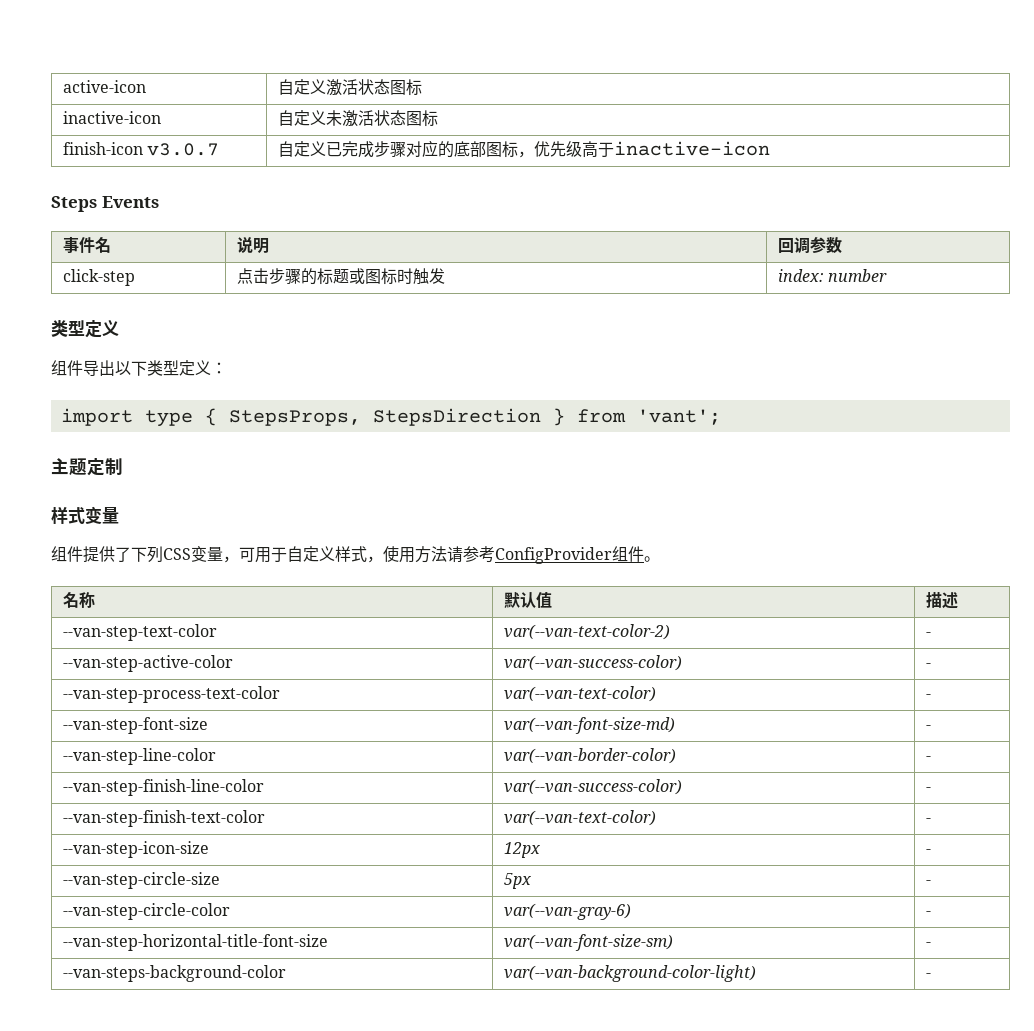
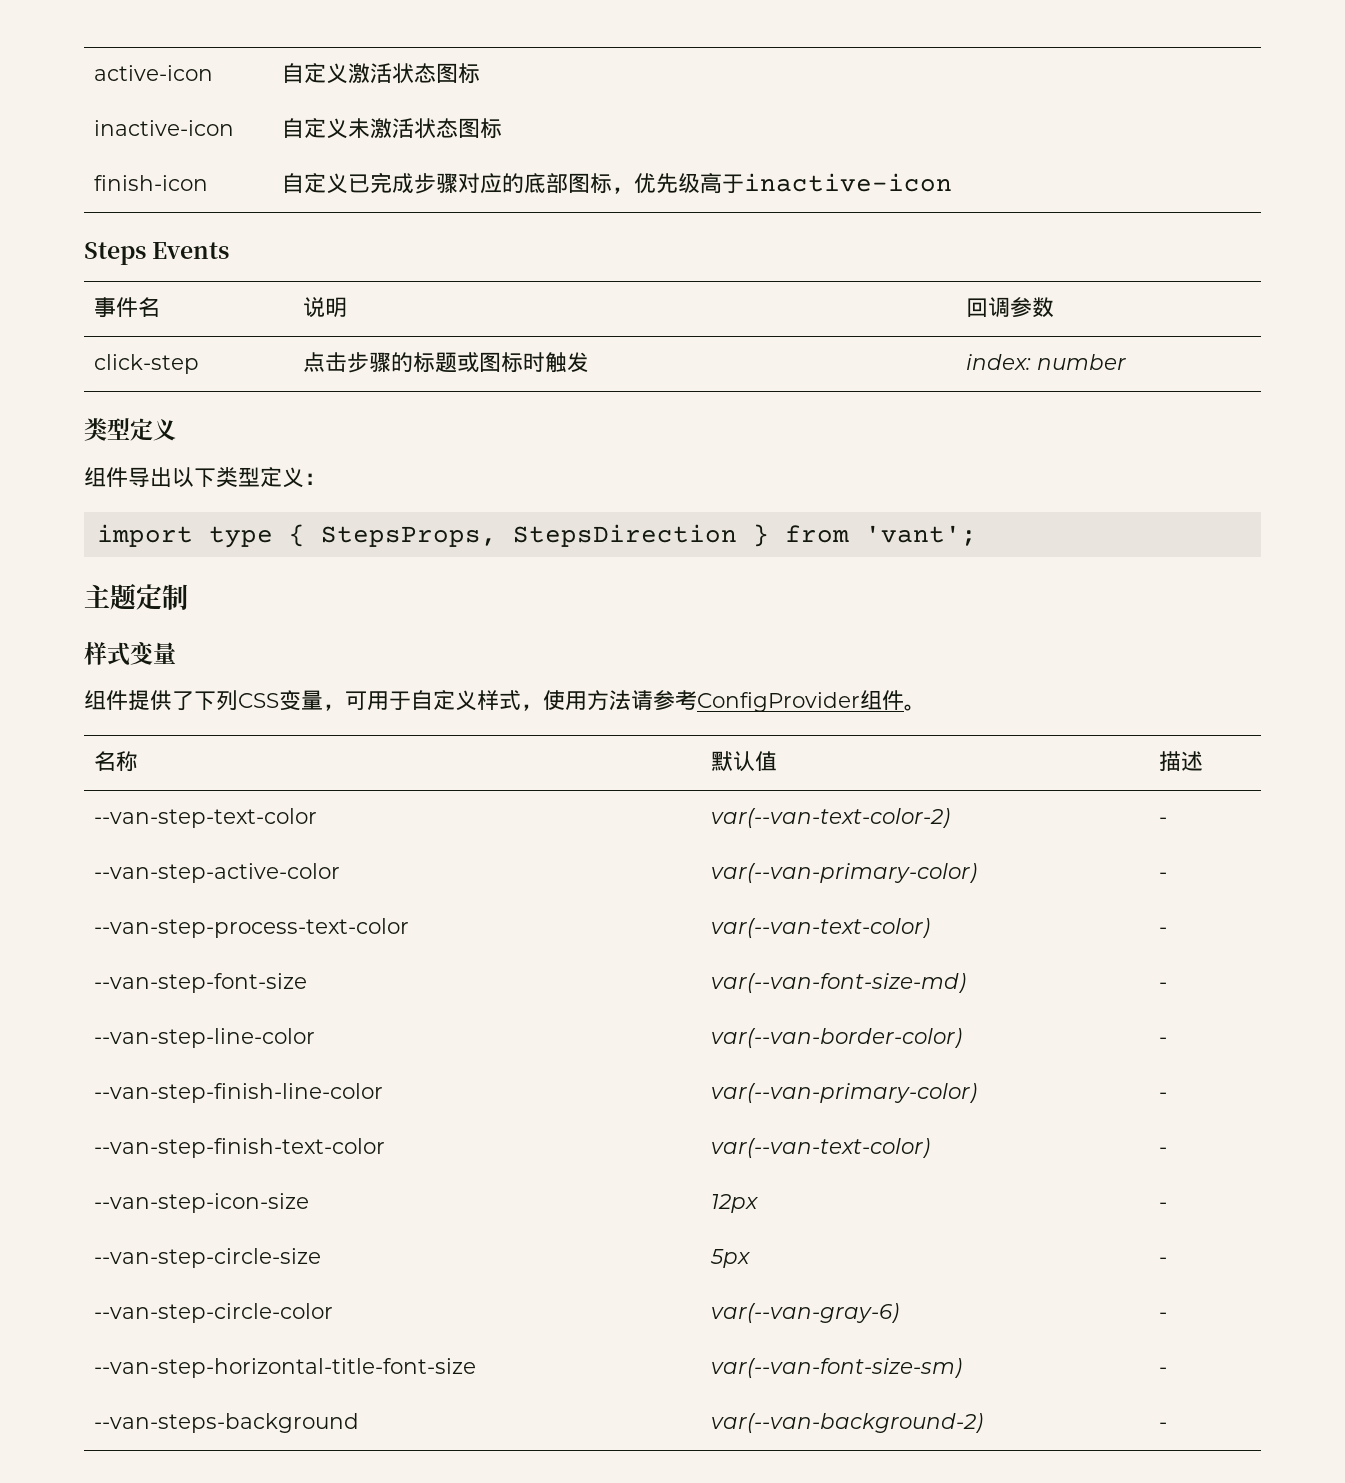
[146,143,219,156] v3.0.7 -> (208, 183) none
[503,655,682,671] var(--van-success-color) -> [710,863,977,883] var(--van-primary-color)
[503,779,682,795] var(--van-success-color) -> [710,1083,977,1103] var(--van-primary-color)
[62,965,286,982] [503,965,756,982] --van-steps-background-color | var(--van-background-color-light) -> [93,1413,359,1433] [710,1413,983,1433] --van-steps-background | var(--van-background-2)

